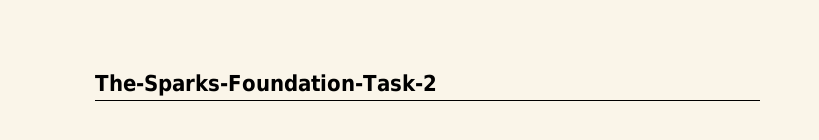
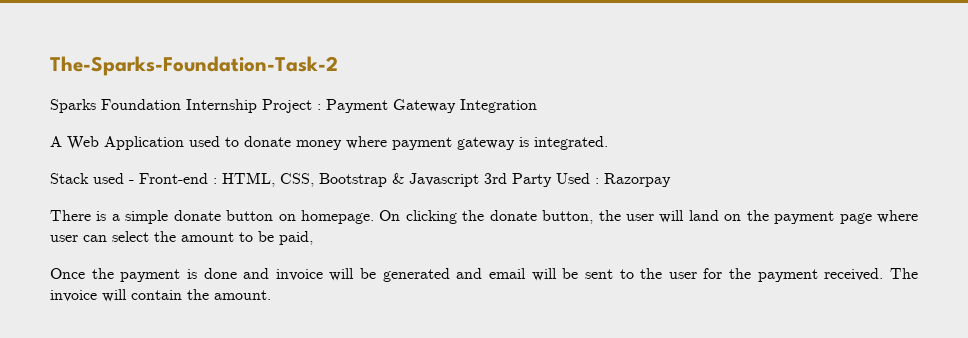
(437, 85) none -> [50,99,537,113] [50,136,608,150] [50,172,671,187] [50,210,919,224] [50,231,313,245] [50,268,918,282] [50,289,271,302] // Sparks Foundation Internship Project : Payment Gateway Integration // A Web Application used to donate money where payment gateway is integrated. // Stack used - Front-end : HTML, CSS, Bootstrap & Javascript 3rd Party Used : Razorpay // There is a simple donate button on homepage. On clicking the donate button, the user will land on the payment page where user can select the amount to be paid, // Once the payment is done and invoice will be generated and email will be sent to the user for the payment received. The invoice will contain the amount.

